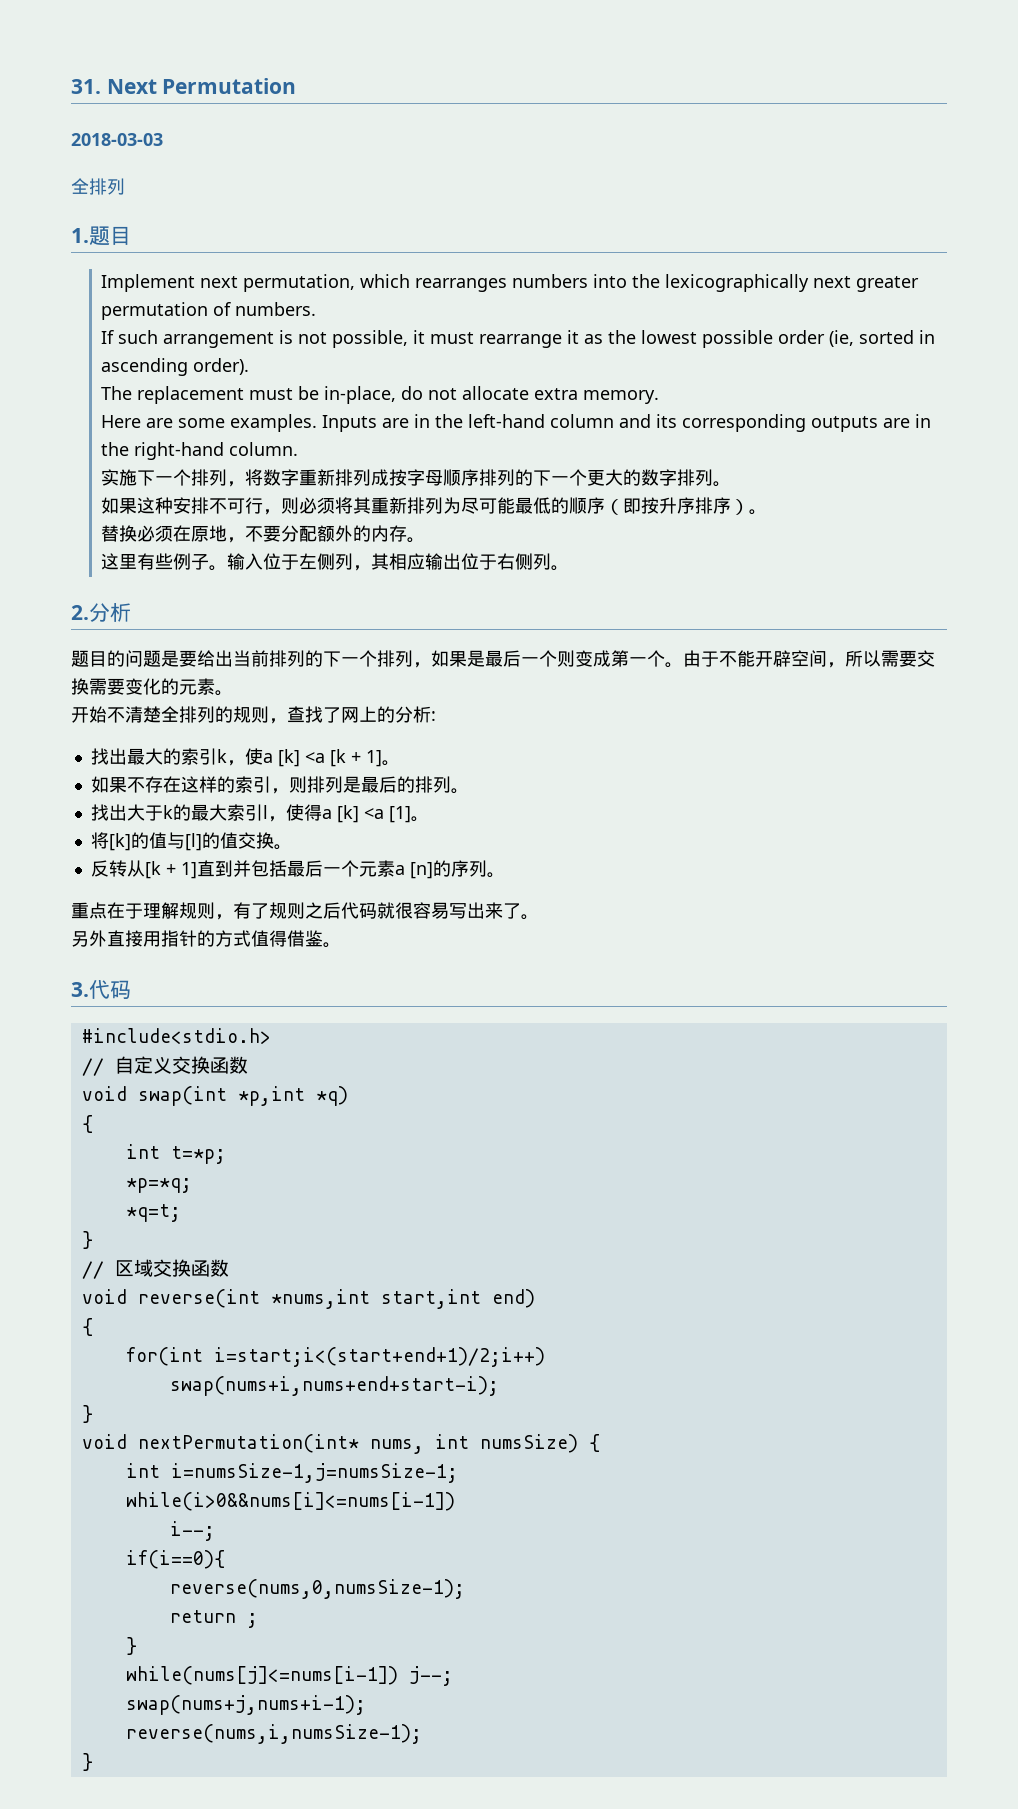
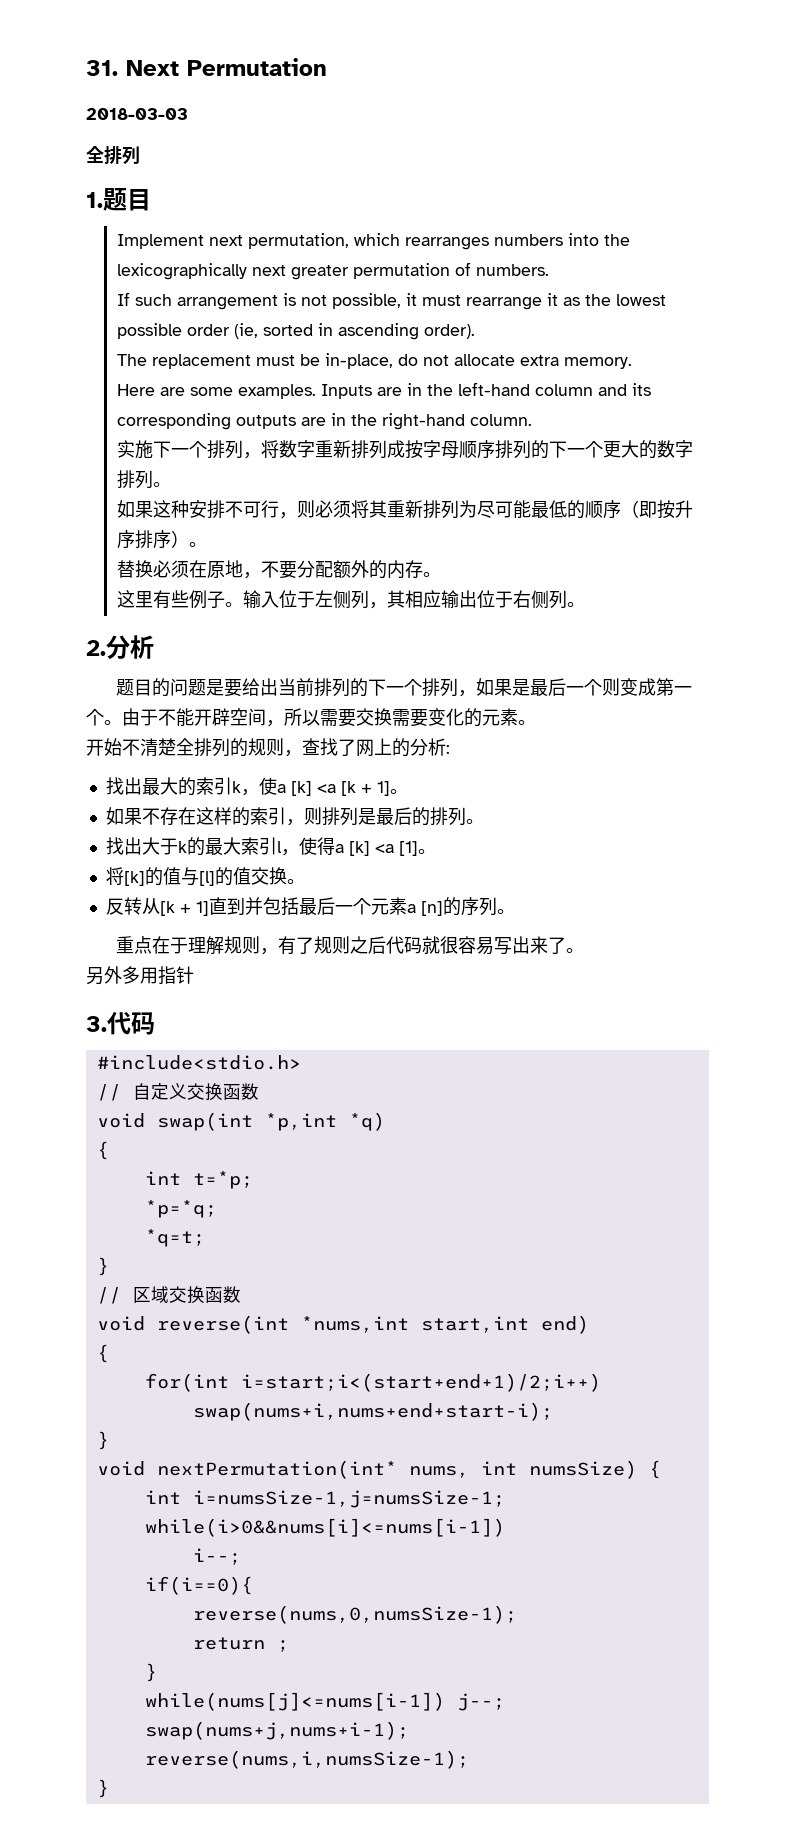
[107,930,143,947] 直接 -> [122,966,140,984] 多
[197,930,341,948] 的方式值得借鉴。 -> (194, 975) none

